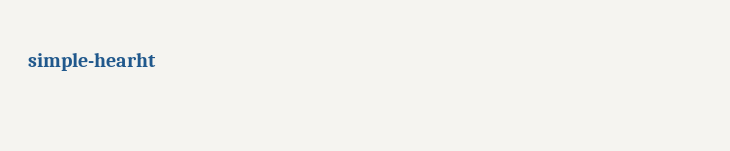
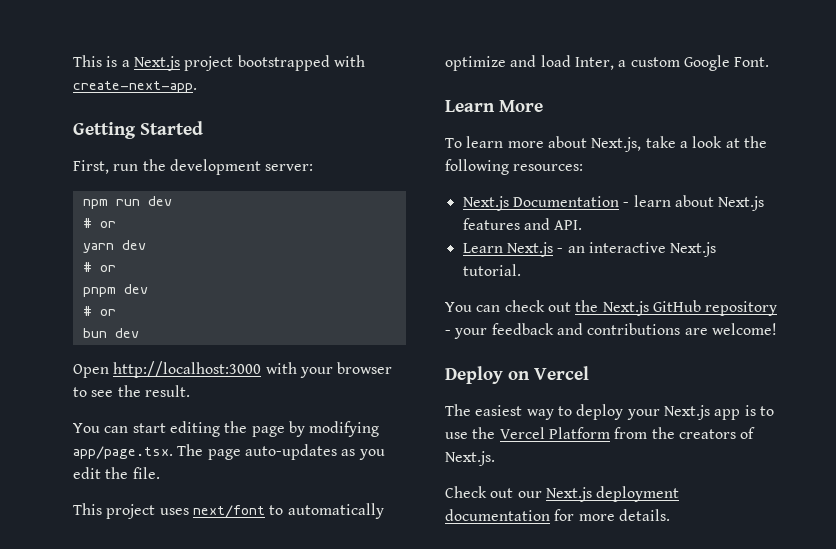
[28,52,156,71] simple-hearht -> [73,55,365,71] [73,81,197,93] [73,121,203,139] [73,159,314,175] [82,196,172,209] [82,218,116,228] [82,240,146,253] [82,262,116,272] [82,284,148,297] [82,306,116,316] [82,328,139,338] [73,361,393,378] [73,385,190,397] [73,421,380,437] [73,444,385,460] [73,467,160,479] [73,503,384,519] [445,55,770,71] [445,100,543,112] [445,136,767,152] [445,159,584,175] [462,195,765,211] [462,218,583,230] [462,242,717,257] [462,264,521,276] [445,300,778,316] [445,323,777,339] [445,366,589,384] [445,404,774,420] [445,427,756,439] [445,451,495,466] [445,486,680,502] [445,509,670,521] This is a Next.js project bootstrapped with create-next-app. // Getting Started // First, run the development server: // npm run dev // # or // yarn dev // # or // pnpm dev // # or // bun dev // Open http://localhost:3000 with your browser to see the result. // You can start editing the page by modifying app/page.tsx. The page auto-updates as you edit the file. // This project uses next/font to automatically optimize and load Inter, a custom Google Font. // Learn More // To learn more about Next.js, take a look at the following resources: // Next.js Documentation - learn about Next.js features and API. // Learn Next.js - an interactive Next.js tutorial. // You can check out the Next.js GitHub repository - your feedback and contributions are welcome! // Deploy on Vercel // The easiest way to deploy your Next.js app is to use the Vercel Platform from the creators of Next.js. // Check out our Next.js deployment documentation for more details.

